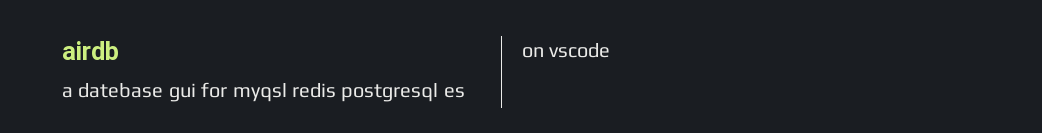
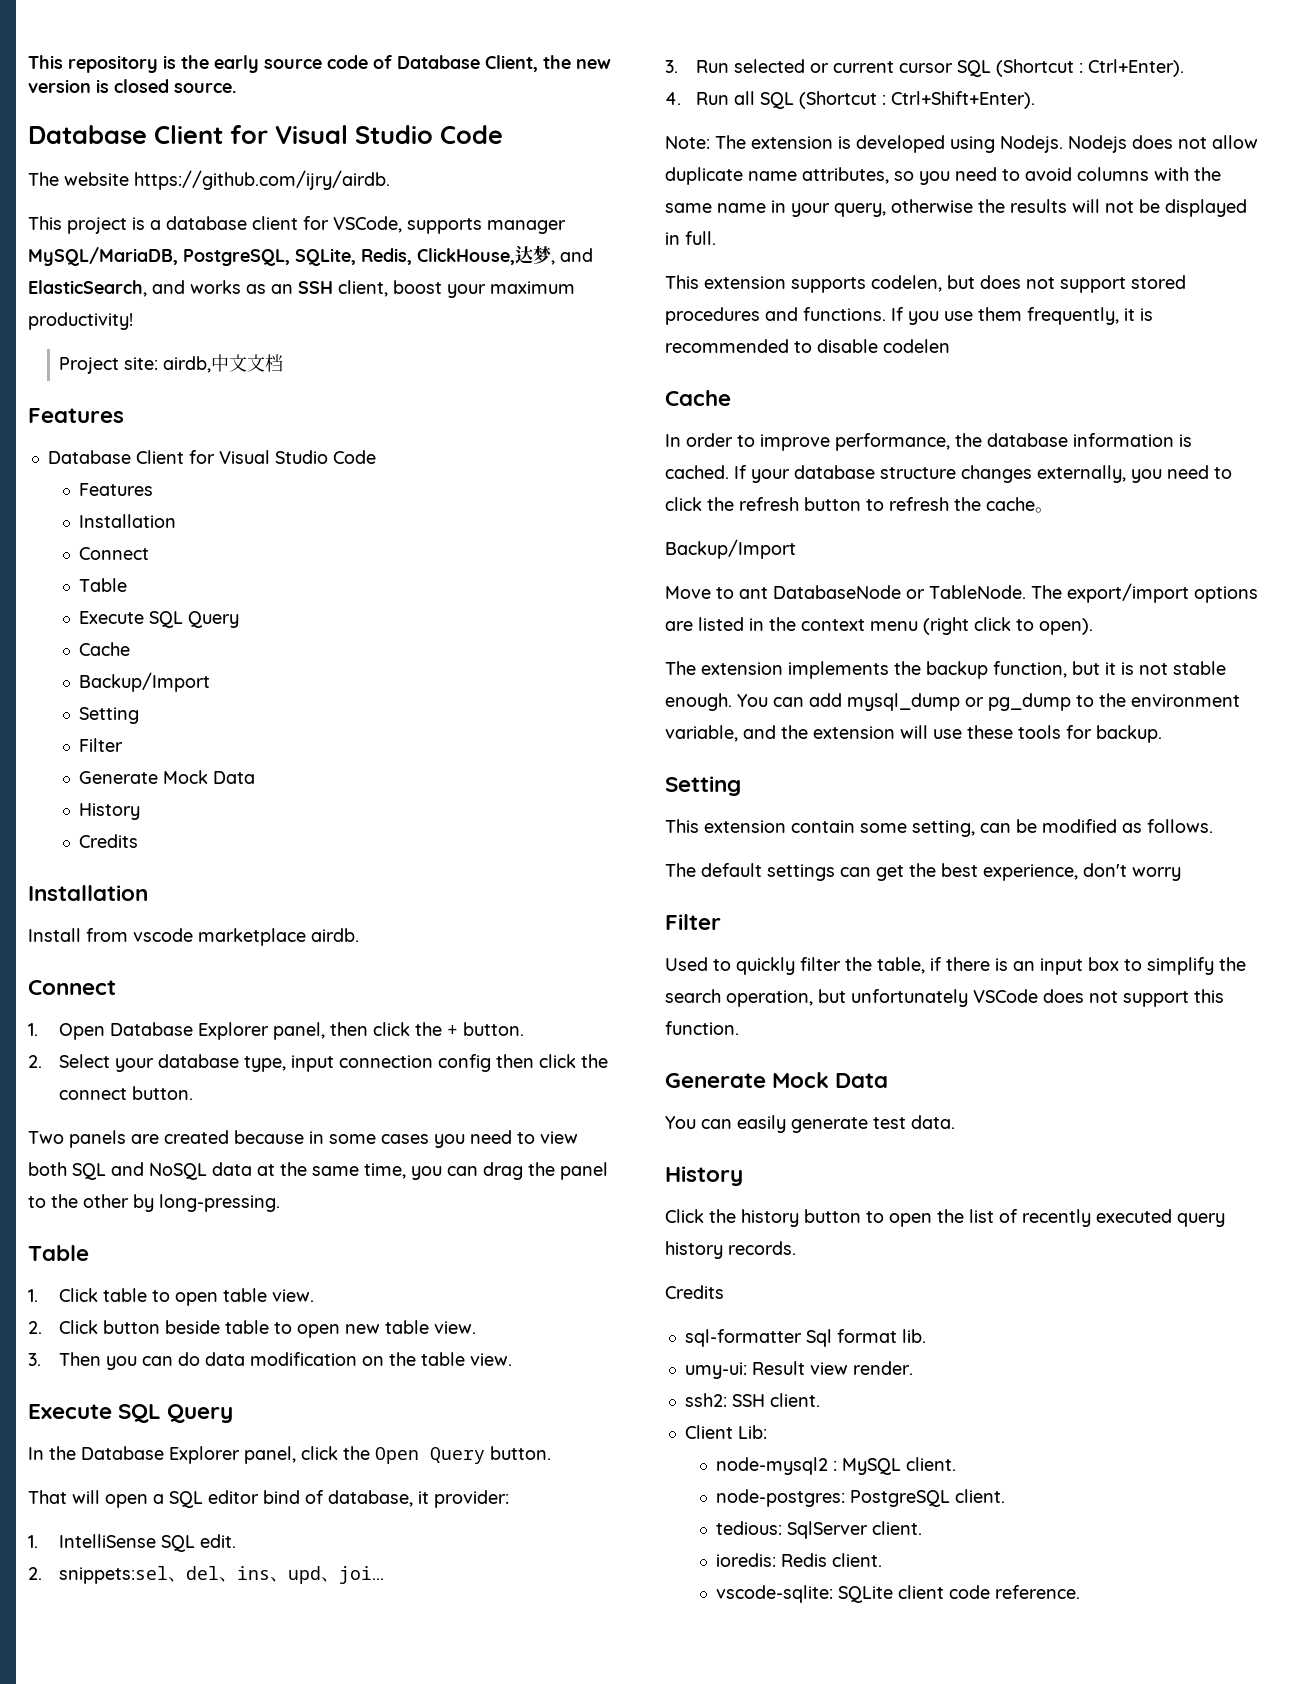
[62,41,119,60] [62,82,465,102] [522,43,611,58] airdb // a datebase gui for myqsl redis postgresql es on vscode -> [28,55,611,73] [28,79,236,93] [28,125,503,144] [28,170,390,190] [28,216,566,234] [28,245,593,266] [28,280,575,298] [28,312,133,330] [59,354,284,374] [28,408,124,423] [47,450,376,464] [79,483,154,496] [79,514,177,528] [79,547,150,560] [79,578,128,592] [79,611,240,628] [79,642,131,656] [79,672,211,692] [79,707,140,724] [79,738,124,752] [79,770,256,784] [79,803,141,820] [79,834,139,848] [28,885,148,901] [28,928,359,946] [28,980,116,995] [28,1022,525,1040] [28,1054,609,1072] [59,1086,194,1100] [28,1130,578,1148] [28,1162,608,1180] [28,1194,280,1212] [28,1245,89,1261] [28,1288,315,1306] [28,1320,477,1338] [28,1352,513,1370] [28,1404,234,1423] [28,1446,551,1464] [28,1490,509,1508] [28,1534,237,1552] [28,1566,385,1584] [665,59,1185,77] [665,91,1036,109] [665,135,1258,153] [665,167,1221,185] [665,199,1247,217] [665,231,716,245] [665,275,1186,293] [665,307,1153,325] [665,339,950,353] [665,390,731,406] [665,433,1192,451] [665,465,1232,483] [665,497,1053,513] [665,539,796,559] [665,583,1258,603] [665,617,1093,635] [665,661,1226,679] [665,693,1240,711] [665,725,1162,743] [665,776,741,796] [665,819,1213,837] [665,863,1181,881] [665,914,721,930] [665,957,1246,975] [665,989,1224,1007] [665,1021,739,1035] [665,1072,889,1088] [665,1115,955,1133] [665,1166,743,1186] [665,1209,1225,1227] [665,1241,796,1259] [665,1285,724,1299] [684,1329,926,1347] [684,1361,913,1379] [684,1393,820,1407] [684,1425,767,1439] [716,1457,957,1475] [716,1489,1006,1507] [716,1521,923,1539] [716,1553,883,1567] [716,1585,1081,1603] This repository is the early source code of Database Client, the new version is closed source. // Database Client for Visual Studio Code // The website https://github.com/ijry/airdb. // This project is a database client for VSCode, supports manager MySQL/MariaDB, PostgreSQL, SQLite, Redis, ClickHouse,达梦, and ElasticSearch, and works as an SSH client, boost your maximum productivity! // Project site: airdb,中文文档 // Features // Database Client for Visual Studio Code // Features // Installation // Connect // Table // Execute SQL Query // Cache // Backup/Import // Setting // Filter // Generate Mock Data // History // Credits // Installation // Install from vscode marketplace airdb. // Connect // 1. Open Database Explorer panel, then click the + button. // 2. Select your database type, input connection config then click the connect button. // Two panels are created because in some cases you need to view both SQL and NoSQL data at the same time, you can drag the panel to the other by long-pressing. // Table // 1. Click table to open table view. // 2. Click button beside table to open new table view. // 3. Then you can do data modification on the table view. // Execute SQL Query // In the Database Explorer panel, click the Open Query button. // That will open a SQL editor bind of database, it provider: // 1. IntelliSense SQL edit. // 2. snippets:sel、del、ins、upd、joi... // 3. Run selected or current cursor SQL (Shortcut : Ctrl+Enter). // 4. Run all SQL (Shortcut : Ctrl+Shift+Enter). // Note: The extension is developed using Nodejs. Nodejs does not allow duplicate name attributes, so you need to avoid columns with the same name in your query, otherwise the results will not be displayed in full. // This extension supports codelen, but does not support stored procedures and functions. If you use them frequently, it is recommended to disable codelen // Cache // In order to improve performance, the database information is cached. If your database structure changes externally, you need to click the refresh button to refresh the cache。 // Backup/Import // Move to ant DatabaseNode or TableNode. The export/import options are listed in the context menu (right click to open). // The extension implements the backup function, but it is not stable enough. You can add mysql_dump or pg_dump to the environment variable, and the extension will use these tools for backup. // Setting // This extension contain some setting, can be modified as follows. // The default settings can get the best experience, don't worry // Filter // Used to quickly filter the table, if there is an input box to simplify the search operation, but unfortunately VSCode does not support this function. // Generate Mock Data // You can easily generate test data. // History // Click the history button to open the list of recently executed query history records. // Credits // sql-formatter Sql format lib. // umy-ui: Result view render. // ssh2: SSH client. // Client Lib: // node-mysql2 : MySQL client. // node-postgres: PostgreSQL client. // tedious: SqlServer client. // ioredis: Redis client. // vscode-sqlite: SQLite client code reference.

